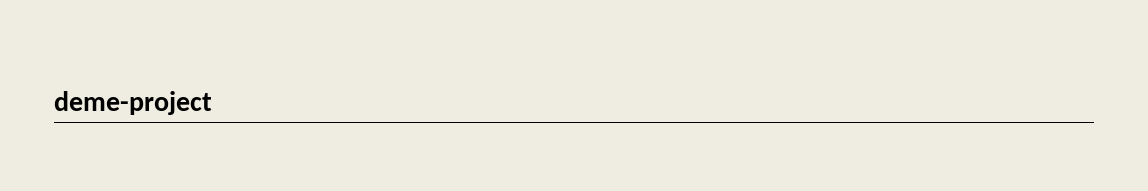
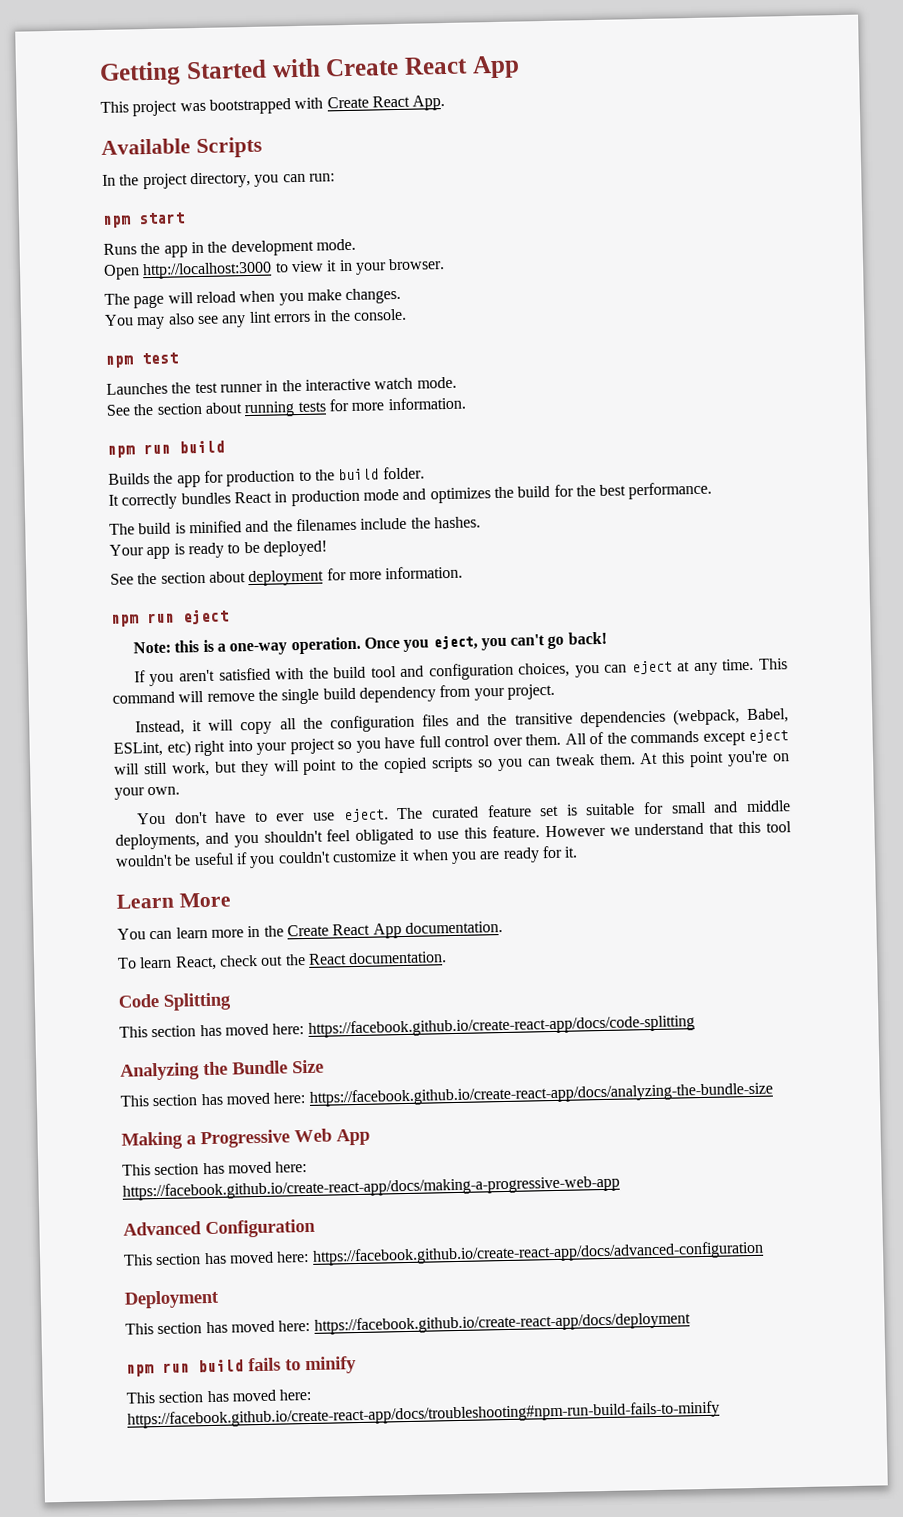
[54,91,212,115] deme-project -> [99,55,520,86] [100,94,446,117] [101,136,262,159] [102,171,335,190] [102,212,185,228] [103,238,356,258] [103,258,446,280] [104,287,402,309] [104,308,407,330] [105,352,178,368] [106,376,457,395] [106,396,466,418] [107,440,225,458] [108,466,425,488] [108,481,713,510] [109,516,481,535] [109,540,327,560] [110,565,464,587] [111,608,229,627] [132,631,607,656] [133,658,788,687] [112,683,555,705] [134,708,789,736] [113,729,789,757] [114,750,790,777] [114,786,181,800] [136,800,791,825] [115,821,793,850] [115,845,579,869] [116,892,231,909] [117,921,503,940] [117,951,448,971] [118,992,232,1011] [119,1014,695,1038] [120,1059,324,1081] [120,1081,773,1107] [121,1128,370,1150] [122,1161,308,1176] [122,1174,620,1201] [123,1218,316,1239] [123,1240,764,1266] [124,1289,220,1309] [125,1311,691,1335] [126,1356,357,1377] [126,1388,312,1404] [127,1400,720,1429] Getting Started with Create React App // This project was bootstrapped with Create React App. // Available Scripts // In the project directory, you can run: // npm start // Runs the app in the development mode. // Open http://localhost:3000 to view it in your browser. // The page will reload when you make changes. // You may also see any lint errors in the console. // npm test // Launches the test runner in the interactive watch mode. // See the section about running tests for more information. // npm run build // Builds the app for production to the build folder. // It correctly bundles React in production mode and optimizes the build for the best performance. // The build is minified and the filenames include the hashes. // Your app is ready to be deployed! // See the section about deployment for more information. // npm run eject // Note: this is a one-way operation. Once you eject, you can't go back! // If you aren't satisfied with the build tool and configuration choices, you can eject at any time. This command will remove the single build dependency from your project. // Instead, it will copy all the configuration files and the transitive dependencies (webpack, Babel, ESLint, etc) right into your project so you have full control over them. All of the commands except eject will still work, but they will point to the copied scripts so you can tweak them. At this point you're on your own. // You don't have to ever use eject. The curated feature set is suitable for small and middle deployments, and you shouldn't feel obligated to use this feature. However we understand that this tool wouldn't be useful if you couldn't customize it when you are ready for it. // Learn More // You can learn more in the Create React App documentation. // To learn React, check out the React documentation. // Code Splitting // This section has moved here: https://facebook.github.io/create-react-app/docs/code-splitting // Analyzing the Bundle Size // This section has moved here: https://facebook.github.io/create-react-app/docs/analyzing-the-bundle-size // Making a Progressive Web App // This section has moved here: https://facebook.github.io/create-react-app/docs/making-a-progressive-web-app // Advanced Configuration // This section has moved here: https://facebook.github.io/create-react-app/docs/advanced-configuration // Deployment // This section has moved here: https://facebook.github.io/create-react-app/docs/deployment // npm run build fails to minify // This section has moved here: https://facebook.github.io/create-react-app/docs/troubleshooting#npm-run-build-fails-to-minify

